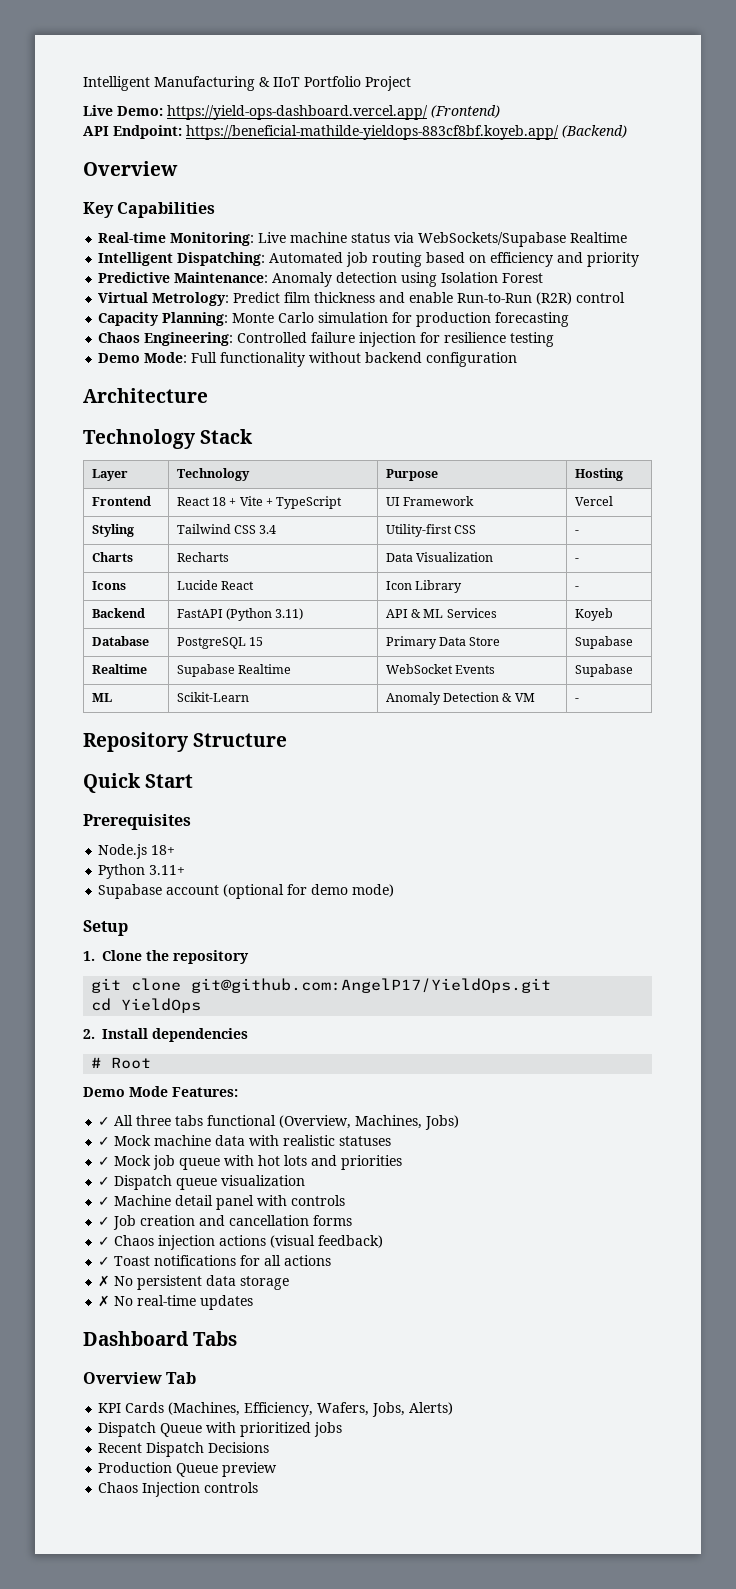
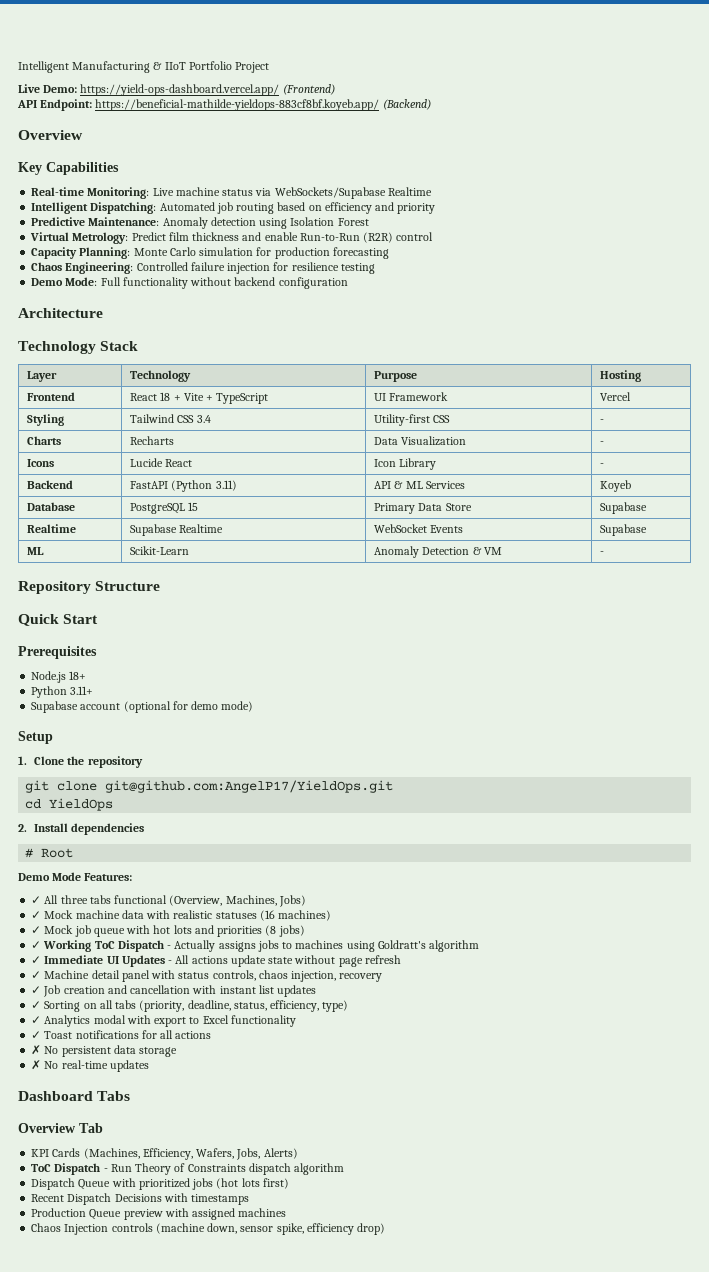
(392, 1141) none -> [259,910,332,921] (16 machines)
[98,1175,306,1190] // ✓ Dispatch queue visualization -> [265,925,305,937] [31,940,480,952] [31,955,401,967] (8 jobs) // ✓ Working ToC Dispatch - Actually assigns jobs to machines using Goldratt's algorithm // ✓ Immediate UI Updates - All actions update state without page refresh
[291,1195,346,1206] controls -> [178,970,383,982] status controls, chaos injection, recovery
[313,1215,353,1226] [98,1235,384,1250] forms // ✓ Chaos injection actions (visual feedback) -> [192,985,317,997] [31,1000,349,1012] [31,1015,296,1027] with instant list updates // ✓ Sorting on all tabs (priority, deadline, status, efficiency, type) // ✓ Analytics modal with export to Excel functionality
(454, 1408) none -> [31,1163,345,1175] // ToC Dispatch - Run Theory of Constraints dispatch algorithm
(343, 1429) none -> [216,1178,289,1189] (hot lots first)
(270, 1447) none -> [163,1193,250,1205] with timestamps
(278, 1469) none -> [164,1208,287,1220] with assigned machines
(259, 1487) none -> [155,1223,386,1235] (machine down, sensor spike, efficiency drop)

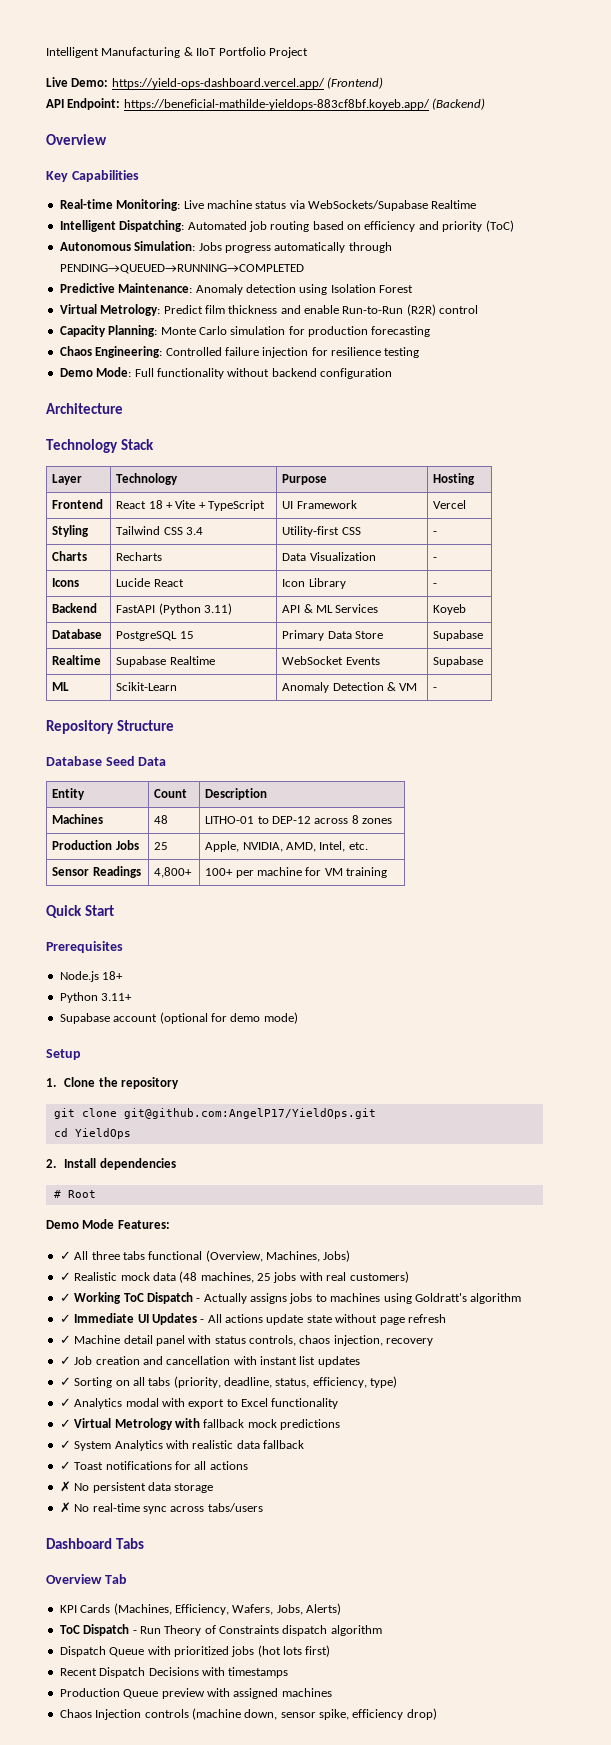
(436, 208) none -> [485,220,514,232] [59,241,392,253] [59,264,304,274] (ToC) // Autonomous Simulation: Jobs progress automatically through PENDING→QUEUED→RUNNING→COMPLETED
(161, 586) none -> [46,756,167,766] [52,788,86,800] [154,789,188,798] [205,788,268,800] [52,814,104,824] [154,815,169,824] [205,815,393,824] [52,840,139,850] [154,842,169,850] [205,841,368,852] [52,866,141,878] [154,867,193,878] [205,867,388,878] // Database Seed Data // Entity | Count | Description // Machines | 48 | LITHO-01 to DEP-12 across 8 zones // Production Jobs | 25 | Apple, NVIDIA, AMD, Intel, etc. // Sensor Readings | 4,800+ | 100+ per machine for VM training
[44,910,332,921] [31,925,305,937] Mock machine data with realistic statuses (16 machines) // ✓ Mock job queue with hot lots and priorities (8 jobs) -> [74,1271,409,1283] Realistic mock data (48 machines, 25 jobs with real customers)
(296, 1021) none -> [59,1418,340,1430] [59,1440,304,1451] // ✓ Virtual Metrology with fallback mock predictions // ✓ System Analytics with realistic data fallback
[109,1060,149,1072] updates -> [142,1503,263,1514] sync across tabs/users

